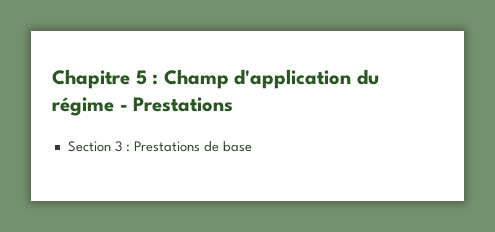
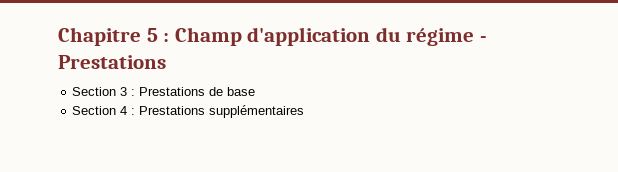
(252, 146) none -> [72,105,305,118] // Section 4 : Prestations supplémentaires

